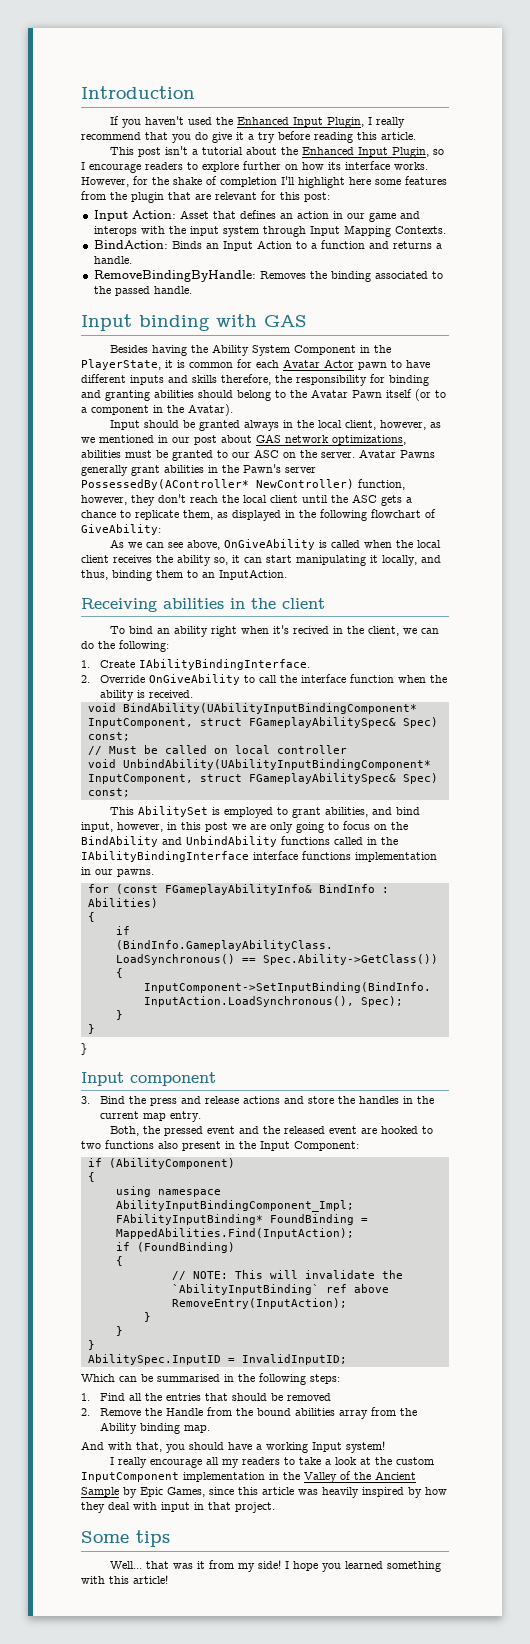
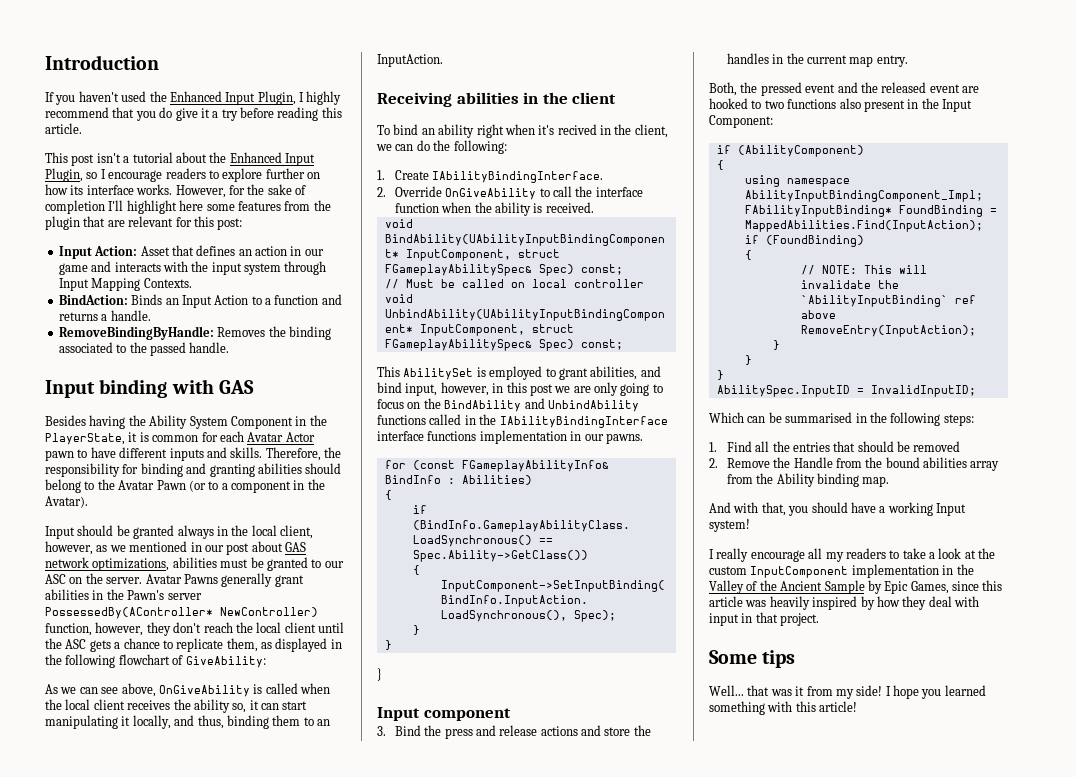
[375,117,405,128] really -> [306,91,342,105] highly
[173,177,202,185] shake -> [267,184,292,195] sake
[93,226,137,236] interops -> [114,262,161,272] interacts
[192,374,271,385] skills therefore, -> [230,447,321,461] skills. Therefore,
[386,389,412,398] itself -> (186, 485) none

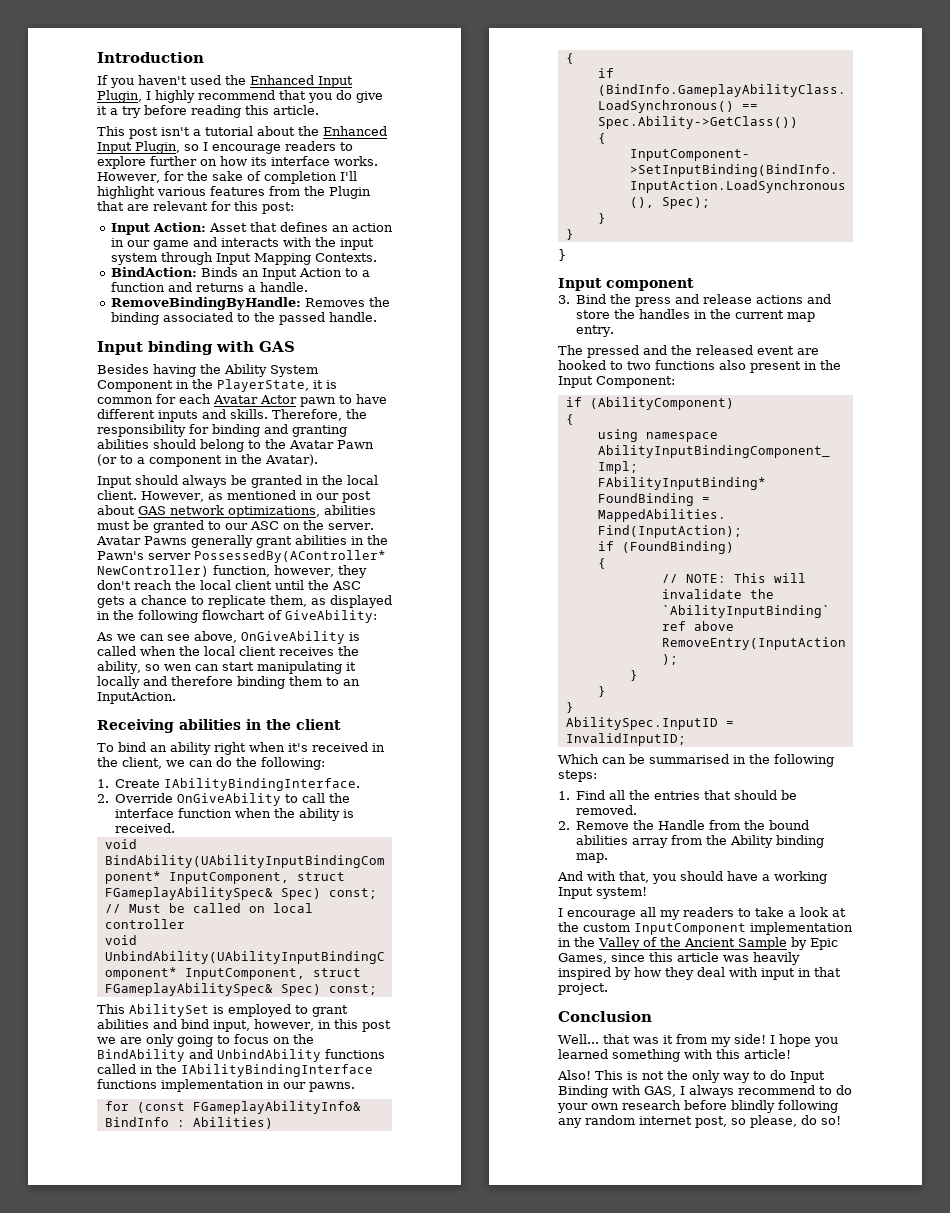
[179,200,235,211] here some -> [157,187,206,196] various
[45,216,80,230] plugin -> [329,186,371,199] Plugin
[116,525,214,539] be granted always -> [182,475,302,488] always be granted
[280,525,313,539] [45,541,126,555] client, however, as we -> [97,490,223,502] client. However, as
[193,699,259,713] ability so, it -> [97,661,192,674] ability, so wen
[132,715,224,729] locally, and thus, -> [97,676,233,689] locally and therefore
[557,124,597,135] recived -> [312,742,368,752] received
[590,366,638,380] abilities, -> [97,1019,149,1029] abilities
[377,431,424,441] interface -> (373, 1070) none
[709,82,836,96] Both, the pressed event -> [558,345,639,358] The pressed
[913,441,961,452] removed -> [576,805,638,815] removed.
[716,548,749,562] really -> (563, 912) none
[709,650,796,668] Some tips -> [558,1011,652,1022] Conclusion
(858, 706) none -> [557,1070,825,1083] [558,1085,852,1098] [557,1100,838,1113] [558,1115,841,1128] // Also! This is not the only way to do Input Binding with GAS, I always recommend to do your own research before blindly following any random internet post, so please, do so!

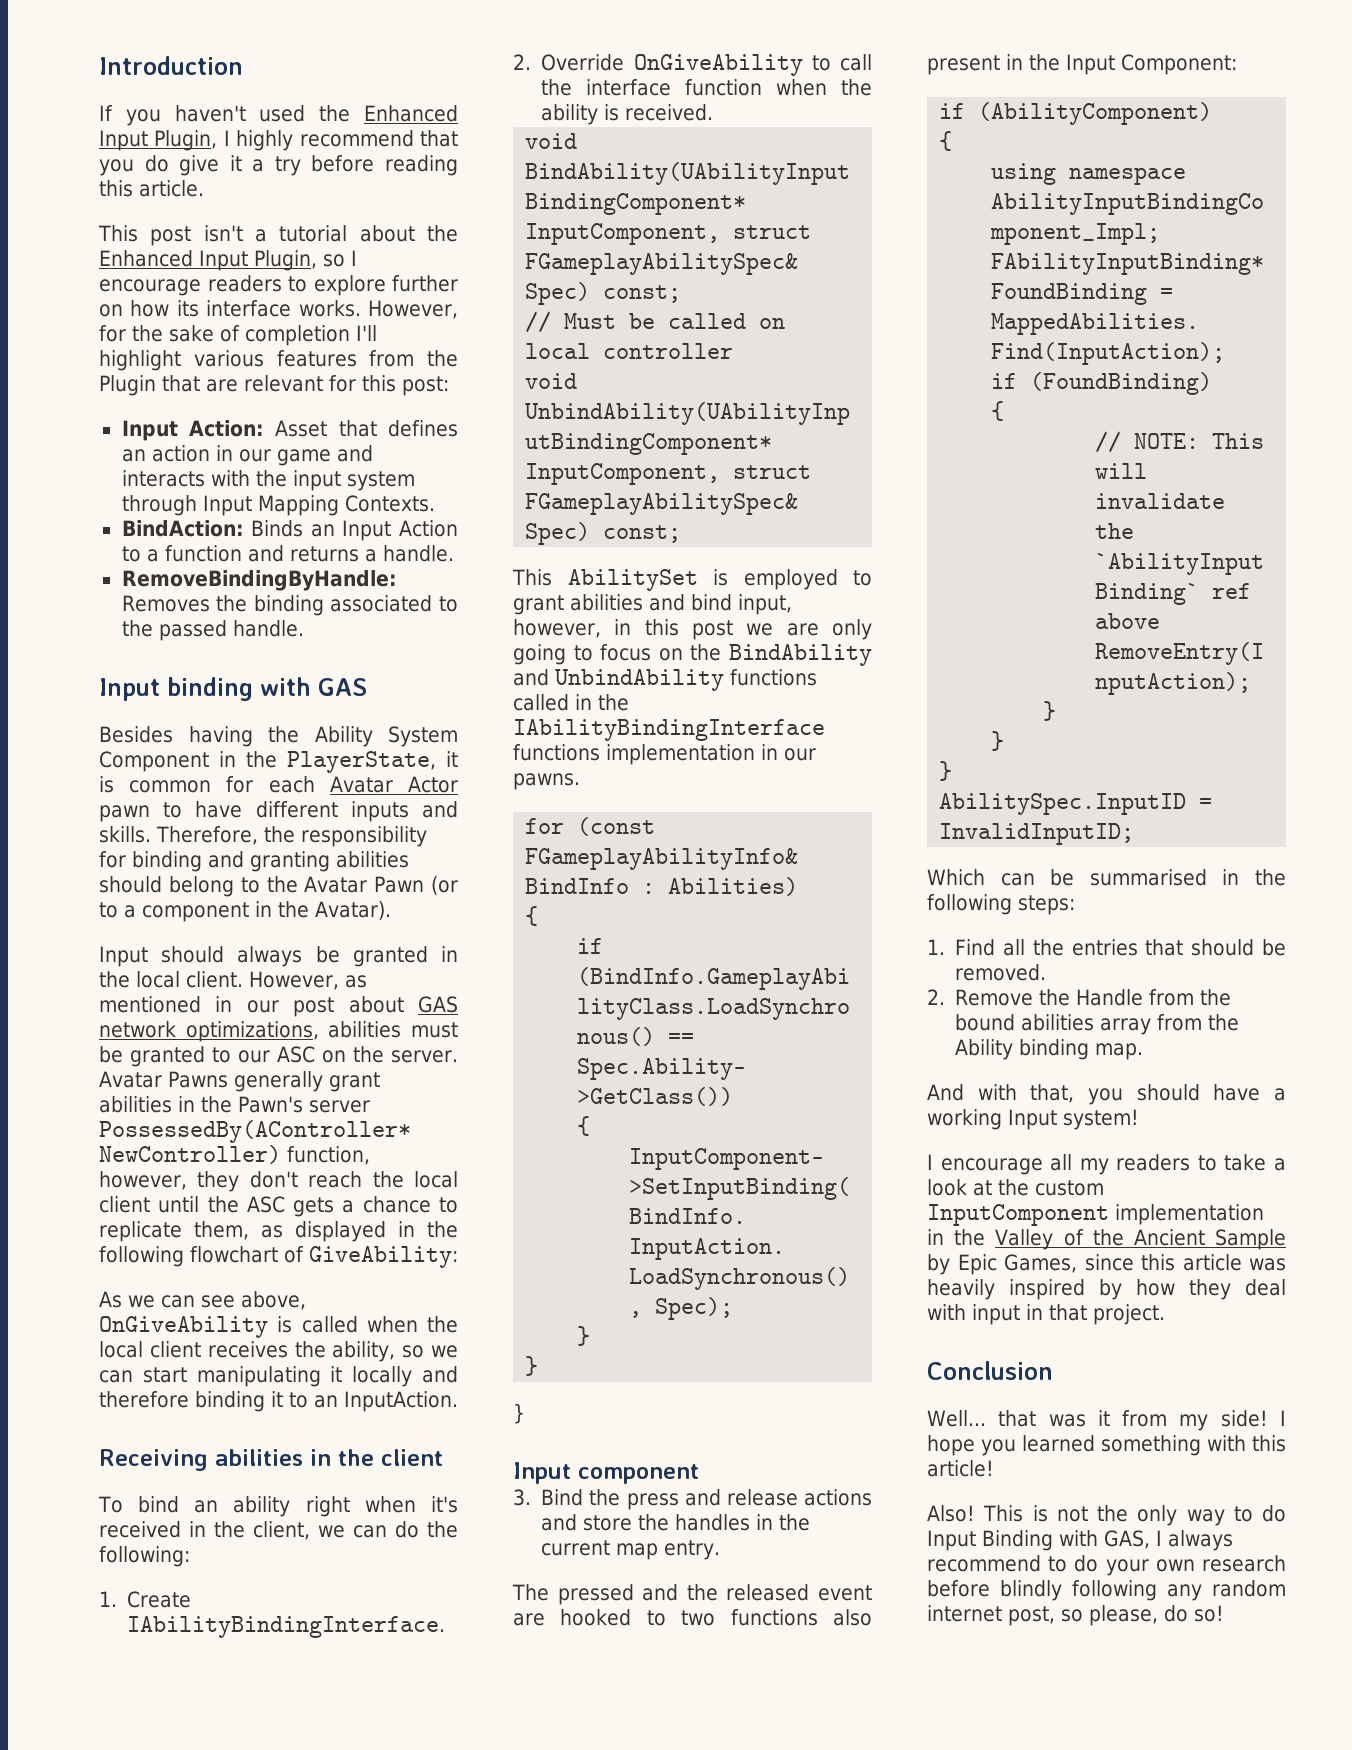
[163,664,192,671] wen -> [431,1345,458,1358] we
[289,676,322,686] them -> [271,1391,283,1407] it

